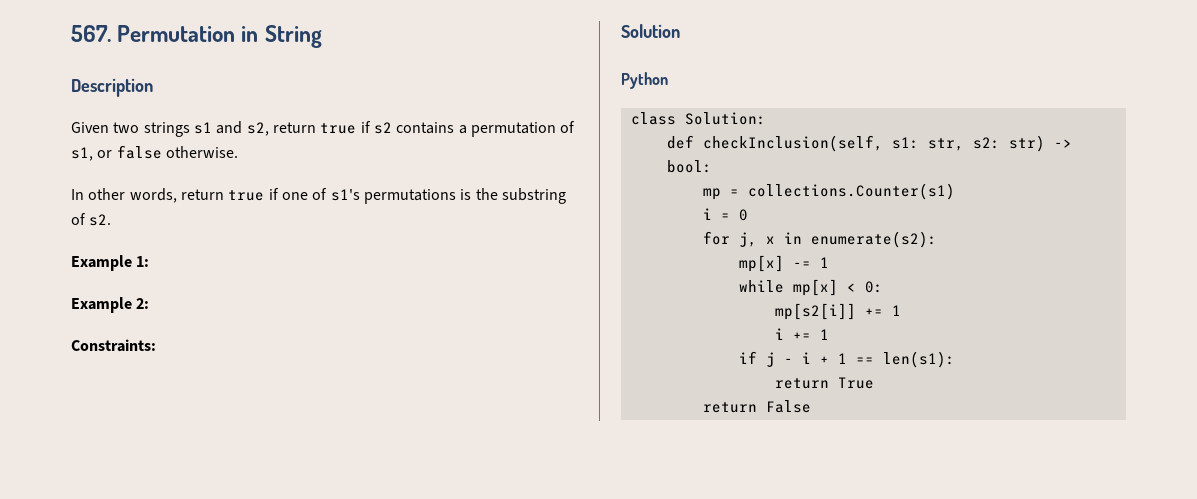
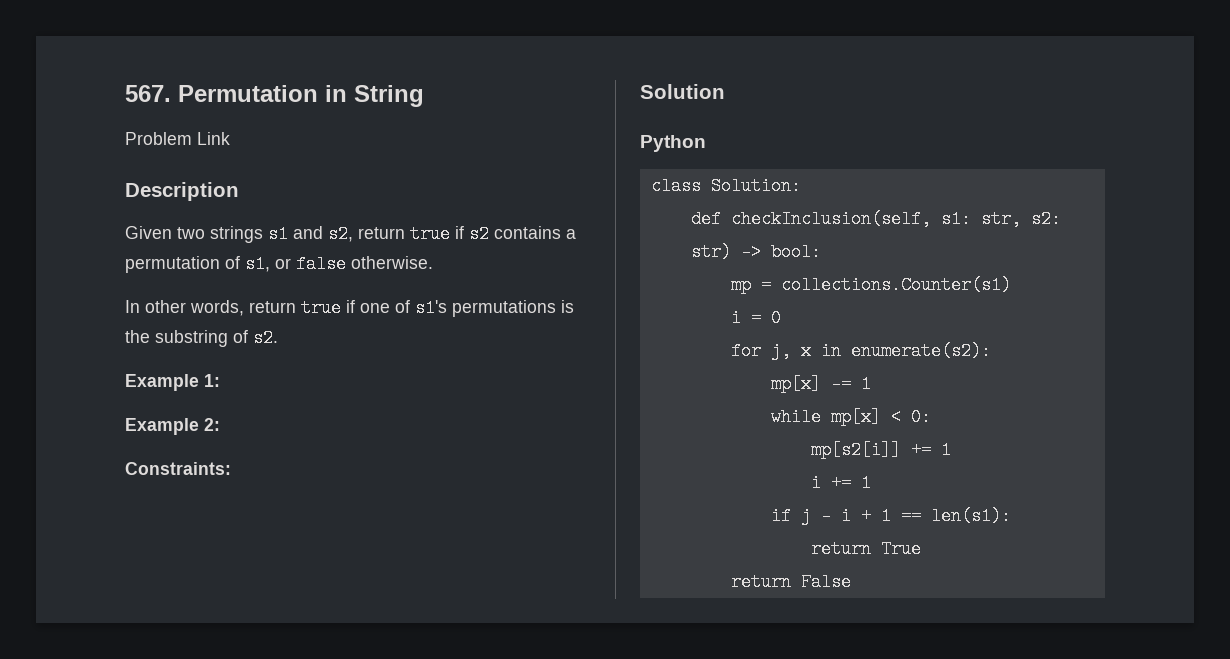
(322, 36) none -> [125,132,230,145] // Problem Link

